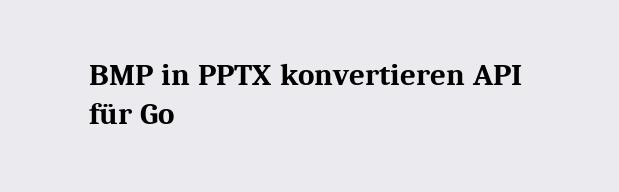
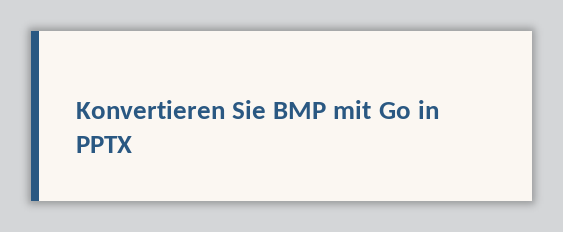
[89,63,522,85] [89,103,175,124] BMP in PPTX konvertieren API für Go -> [76,100,439,119] [76,136,132,153] Konvertieren Sie BMP mit Go in PPTX

